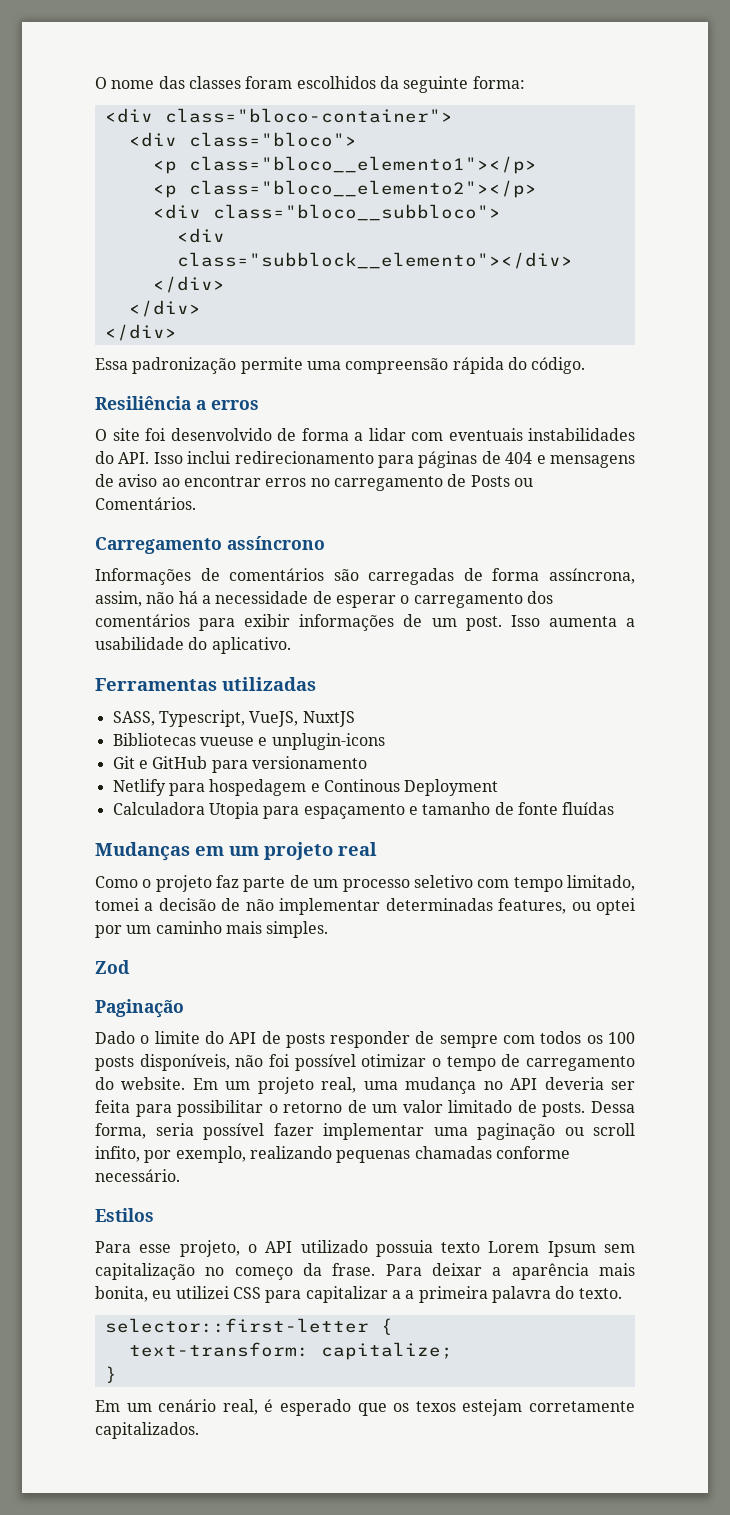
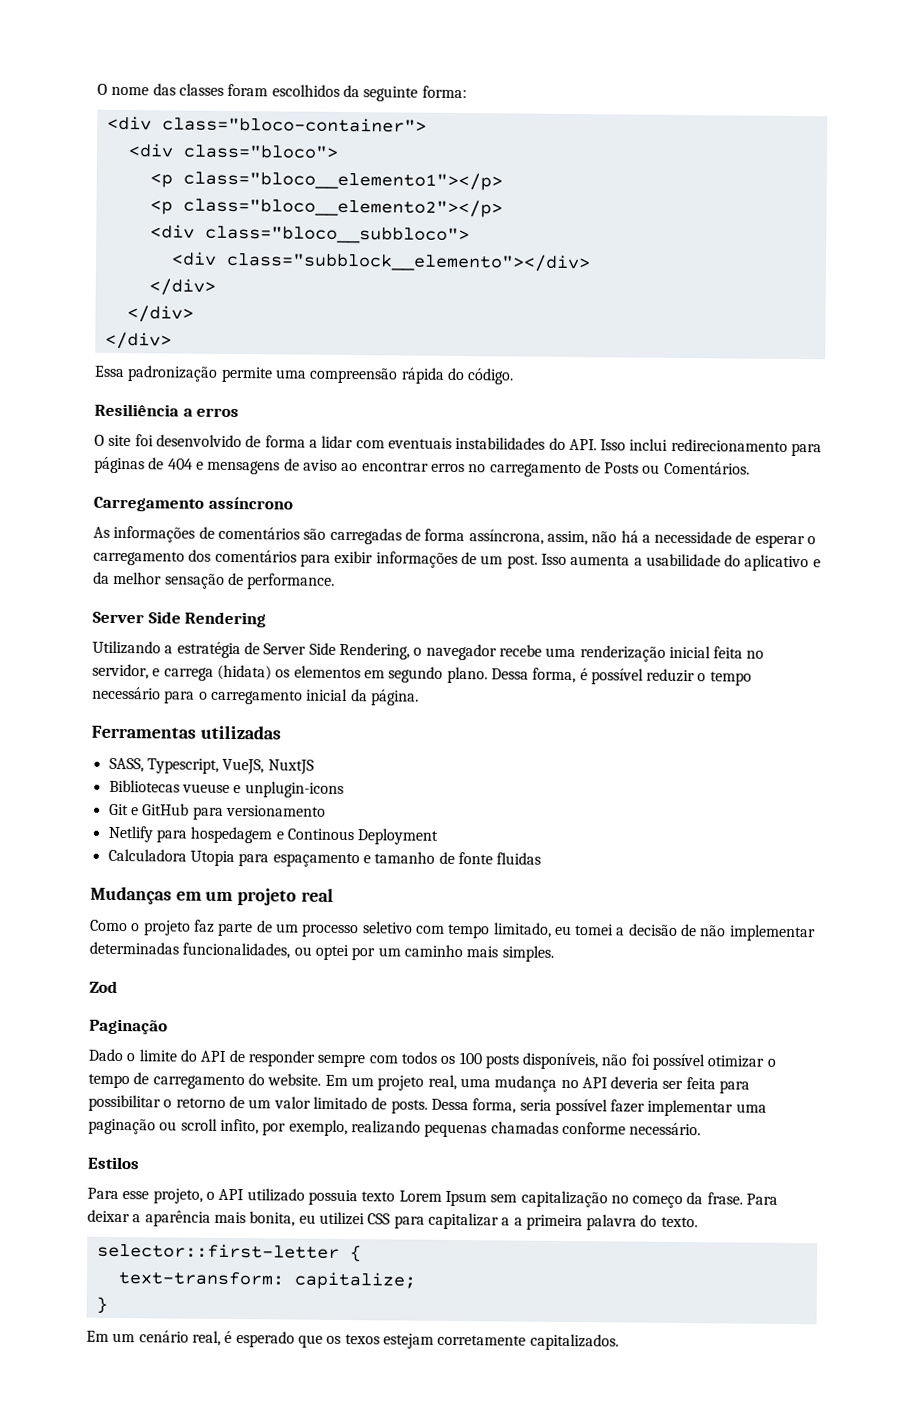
[95,568,191,585] Informações -> [93,525,196,543] As informações
[211,637,291,654] aplicativo. -> [744,554,821,572] [93,571,336,590] [92,611,267,628] [92,640,765,662] [92,663,752,686] [92,686,419,706] aplicativo e da melhor sensação de performance. // Server Side Rendering // Utilizando a estratégia de Server Side Rendering, o navegador recebe uma renderização inicial feita no servidor, e carrega (hidata) os elementos em segundo plano. Dessa forma, é possível reduzir o tempo necessário para o carregamento inicial da página.
[562,802,615,815] fluídas -> [496,852,542,865] fluidas
(636, 883) none -> [554,925,572,936] eu
[498,898,567,914] features, -> [182,942,291,959] funcionalidades,
[285,1031,435,1048] posts responder de -> [247,1050,315,1067] responder

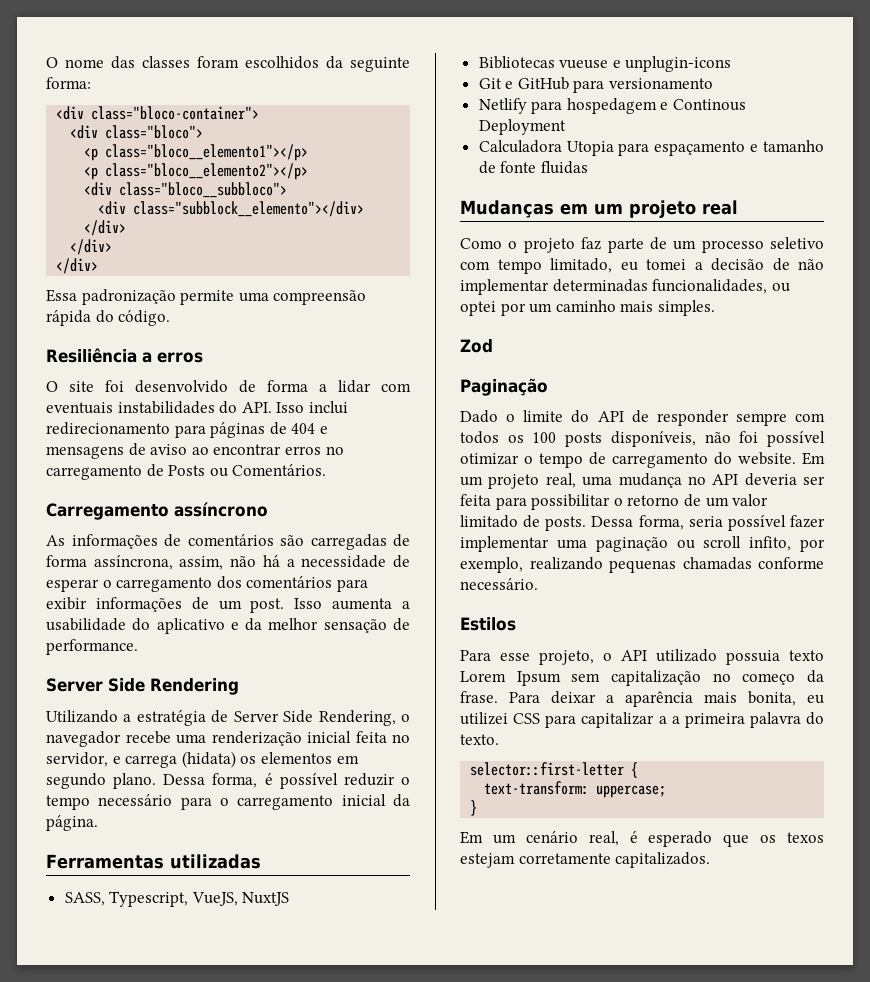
[293,1271,417,1290] capitalize; -> [596,785,667,798] uppercase;

